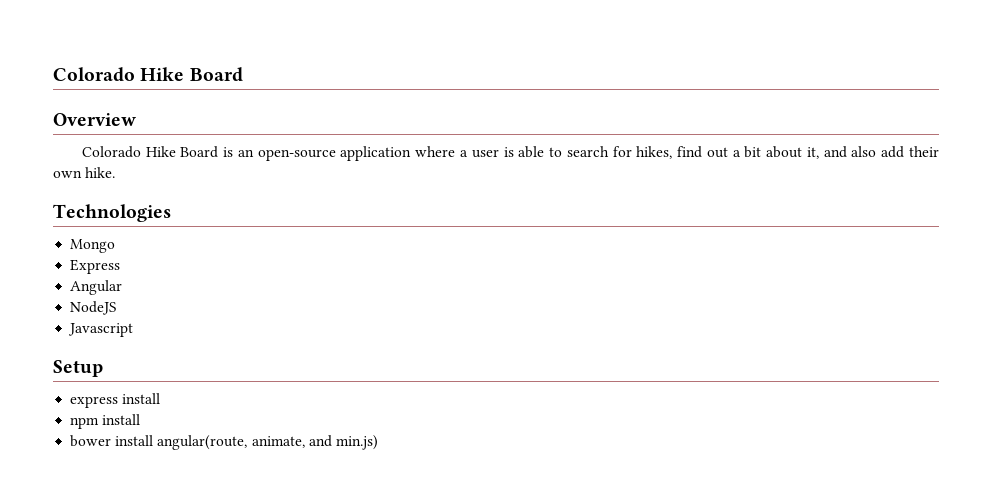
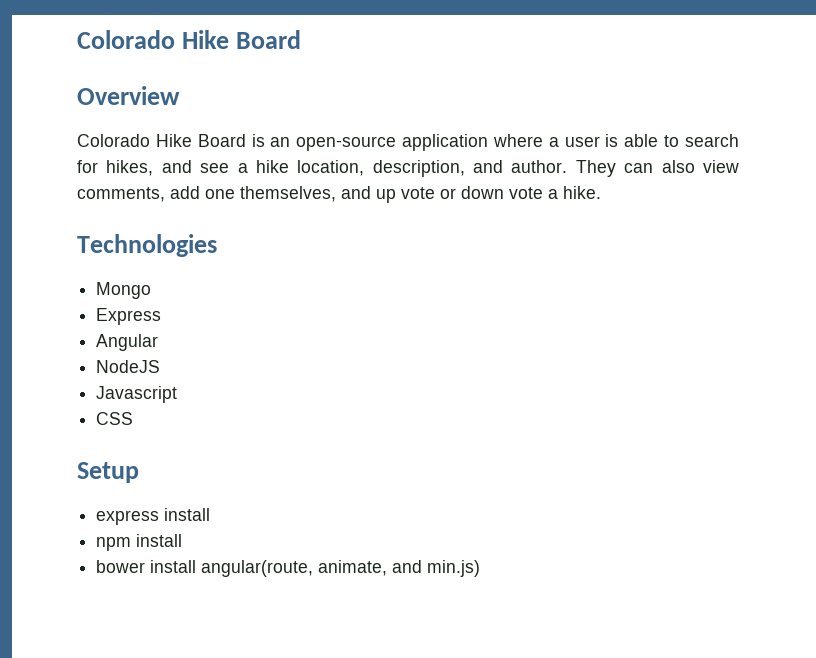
[677,146,939,159] [53,170,82,178] find out a bit about it, and also add their own -> [161,160,739,177] [77,186,558,203] and see a hike location, description, and author. They can also view comments, add one themselves, and up vote or down vote a
(134, 330) none -> [96,412,134,425] // CSS

